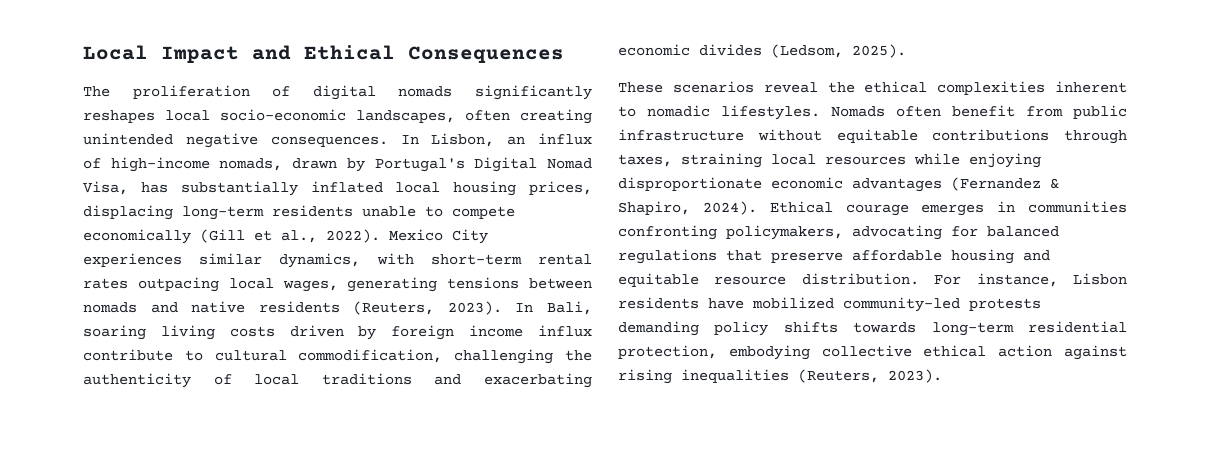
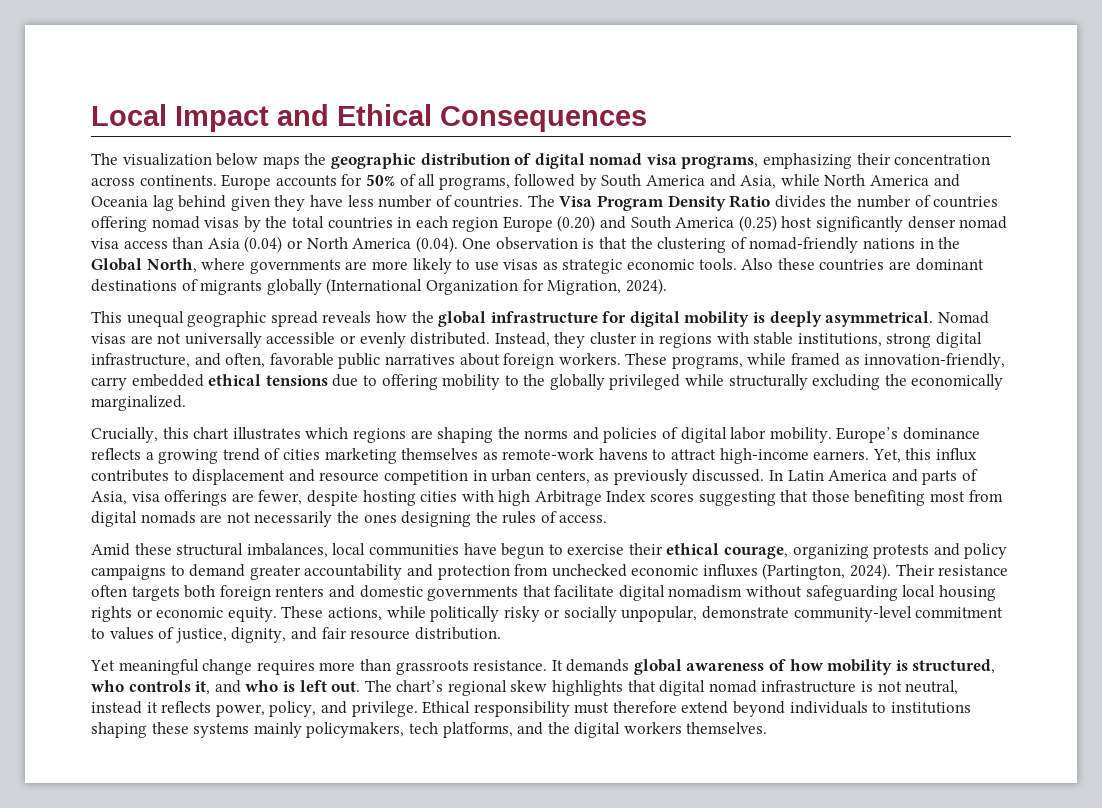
[132,85,592,100] [83,109,592,124] [83,133,592,148] [83,157,592,172] [83,181,592,196] [83,205,515,220] [83,229,488,244] [83,253,592,268] [83,277,592,292] [83,301,592,315] [83,325,592,340] [83,349,592,364] [83,373,592,388] [618,44,906,58] [618,81,1127,95] [618,105,1127,120] [618,129,1127,144] [618,153,1041,168] [618,177,1059,192] [618,201,1127,216] [618,225,1059,240] [618,249,1050,264] [618,273,1127,287] [618,297,1041,312] [618,321,1127,336] [618,345,1127,360] [618,369,942,384] proliferation of digital nomads significantly reshapes local socio-economic landscapes, often creating unintended negative consequences. In Lisbon, an influx of high-income nomads, drawn by Portugal's Digital Nomad Visa, has substantially inflated local housing prices, displacing long-term residents unable to compete economically (Gill et al., 2022). Mexico City experiences similar dynamics, with short-term rental rates outpacing local wages, generating tensions between nomads and native residents (Reuters, 2023). In Bali, soaring living costs driven by foreign income influx contribute to cultural commodification, challenging the authenticity of local traditions and exacerbating economic divides (Ledsom, 2025). // These scenarios reveal the ethical complexities inherent to nomadic lifestyles. Nomads often benefit from public infrastructure without equitable contributions through taxes, straining local resources while enjoying disproportionate economic advantages (Fernandez & Shapiro, 2024). Ethical courage emerges in communities confronting policymakers, advocating for balanced regulations that preserve affordable housing and equitable resource distribution. For instance, Lisbon residents have mobilized community-led protests demanding policy shifts towards long-term residential protection, embodying collective ethical action against rising inequalities (Reuters, 2023). -> [122,153,991,169] [91,174,960,190] [91,195,999,211] [91,215,1008,232] [91,236,961,253] [91,258,984,274] [91,278,667,295] [91,311,989,327] [91,332,983,348] [91,353,1006,369] [91,374,1004,390] [91,395,186,411] [91,427,981,443] [91,448,978,464] [91,469,979,485] [91,490,1003,506] [91,511,608,527] [91,543,1008,559] [91,563,1009,580] [91,585,996,601] [91,606,1004,622] [91,627,501,643] [90,659,996,675] [91,680,959,696] [91,701,971,717] [91,722,768,738] visualization below maps the geographic distribution of digital nomad visa programs, emphasizing their concentration across continents. Europe accounts for 50% of all programs, followed by South America and Asia, while North America and Oceania lag behind given they have less number of countries. The Visa Program Density Ratio divides the number of countries offering nomad visas by the total countries in each region Europe (0.20) and South America (0.25) host significantly denser nomad visa access than Asia (0.04) or North America (0.04). One observation is that the clustering of nomad-friendly nations in the Global North, where governments are more likely to use visas as strategic economic tools. Also these countries are dominant destinations of migrants globally (International Organization for Migration, 2024). // This unequal geographic spread reveals how the global infrastructure for digital mobility is deeply asymmetrical. Nomad visas are not universally accessible or evenly distributed. Instead, they cluster in regions with stable institutions, strong digital infrastructure, and often, favorable public narratives about foreign workers. These programs, while framed as innovation-friendly, carry embedded ethical tensions due to offering mobility to the globally privileged while structurally excluding the economically marginalized. // Crucially, this chart illustrates which regions are shaping the norms and policies of digital labor mobility. Europe’s dominance reflects a growing trend of cities marketing themselves as remote-work havens to attract high-income earners. Yet, this influx contributes to displacement and resource competition in urban centers, as previously discussed. In Latin America and parts of Asia, visa offerings are fewer, despite hosting cities with high Arbitrage Index scores suggesting that those benefiting most from digital nomads are not necessarily the ones designing the rules of access. // Amid these structural imbalances, local communities have begun to exercise their ethical courage, organizing protests and policy campaigns to demand greater accountability and protection from unchecked economic influxes (Partington, 2024). Their resistance often targets both foreign renters and domestic governments that facilitate digital nomadism without safeguarding local housing rights or economic equity. These actions, while politically risky or socially unpopular, demonstrate community-level commitment to values of justice, dignity, and fair resource distribution. // Yet meaningful change requires more than grassroots resistance. It demands global awareness of how mobility is structured, who controls it, and who is left out. The chart’s regional skew highlights that digital nomad infrastructure is not neutral, instead it reflects power, policy, and privilege. Ethical responsibility must therefore extend beyond individuals to institutions shaping these systems mainly policymakers, tech platforms, and the digital workers themselves.

